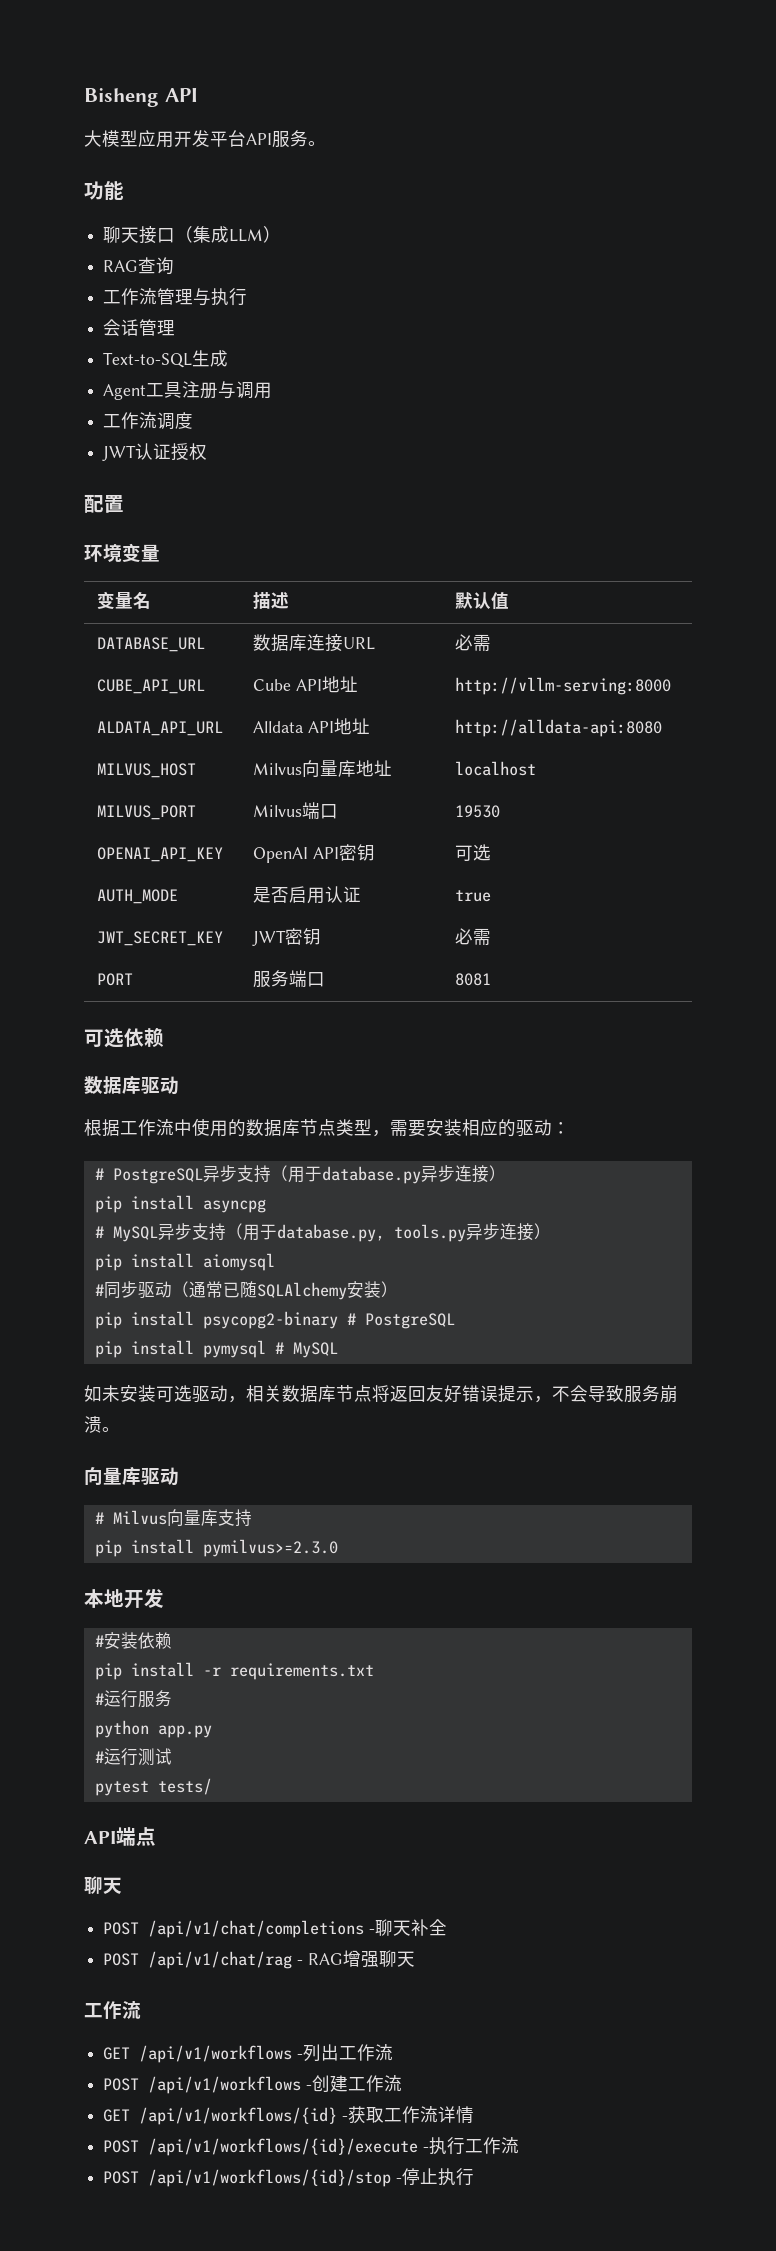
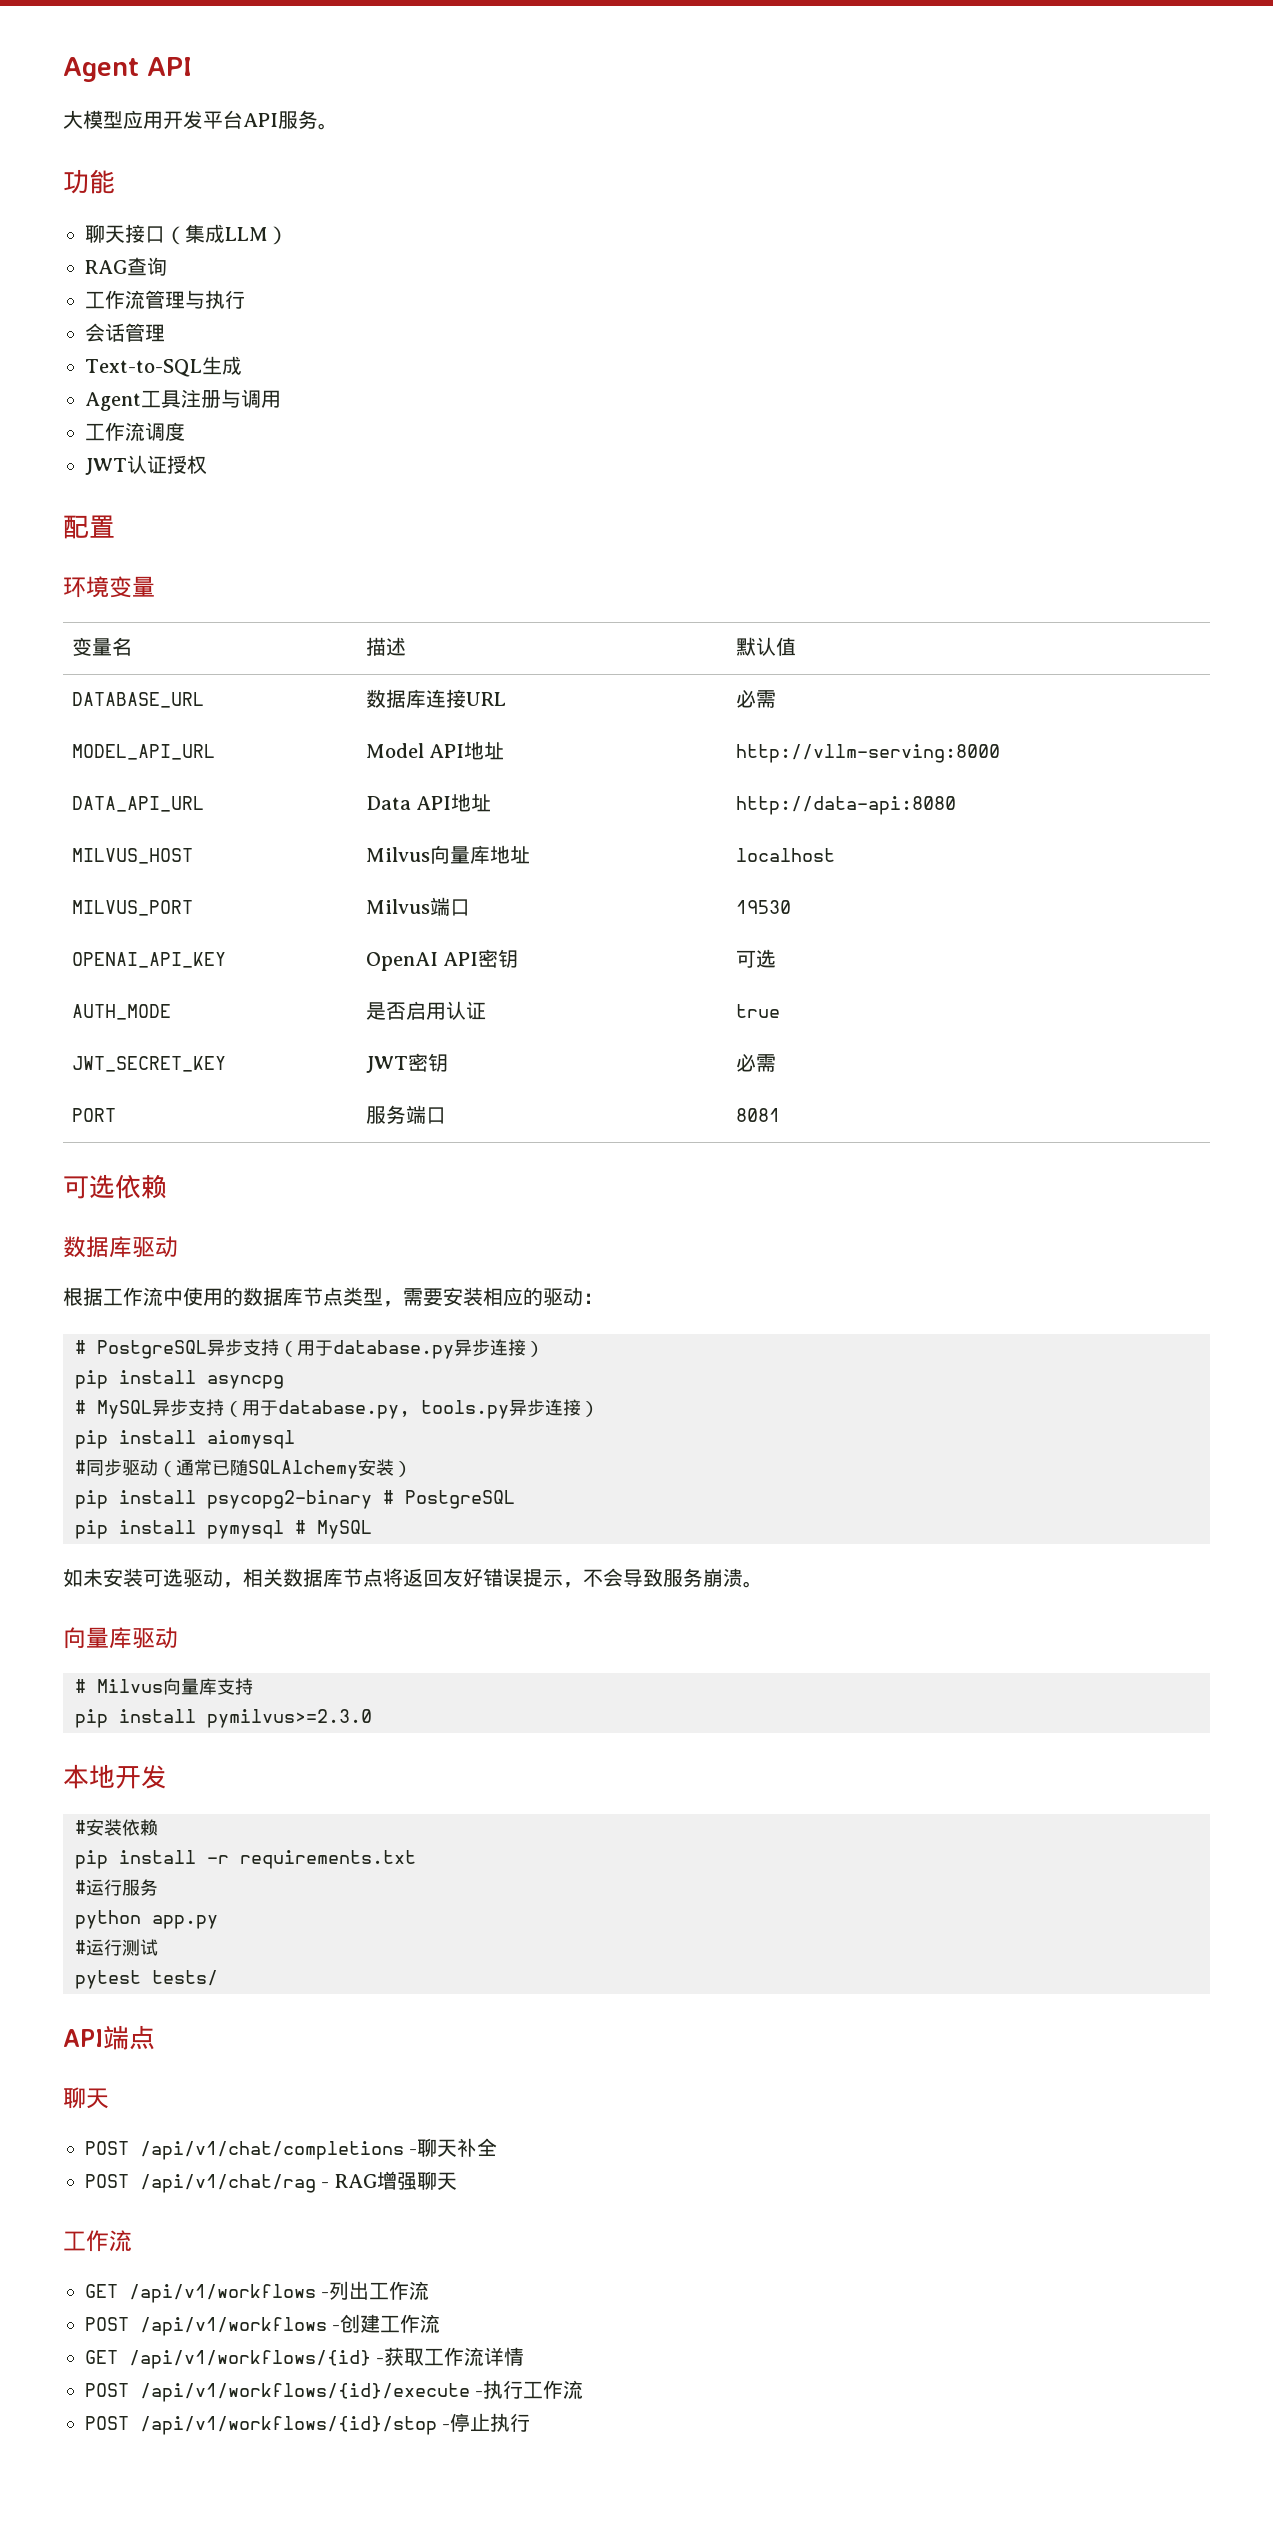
[84,88,159,107] Bisheng -> [63,57,139,82] Agent
[97,679,206,694] [253,679,292,691] CUBE_API_URL | Cube -> [71,744,215,760] [365,743,424,758] MODEL_API_URL | Model
[97,721,224,736] [253,718,371,735] [455,719,663,737] ALDATA_API_URL | Alldata API地址 | http://alldata-api:8080 -> [71,796,204,812] [365,793,492,812] [735,796,956,815] DATA_API_URL | Data API地址 | http://data-api:8080

